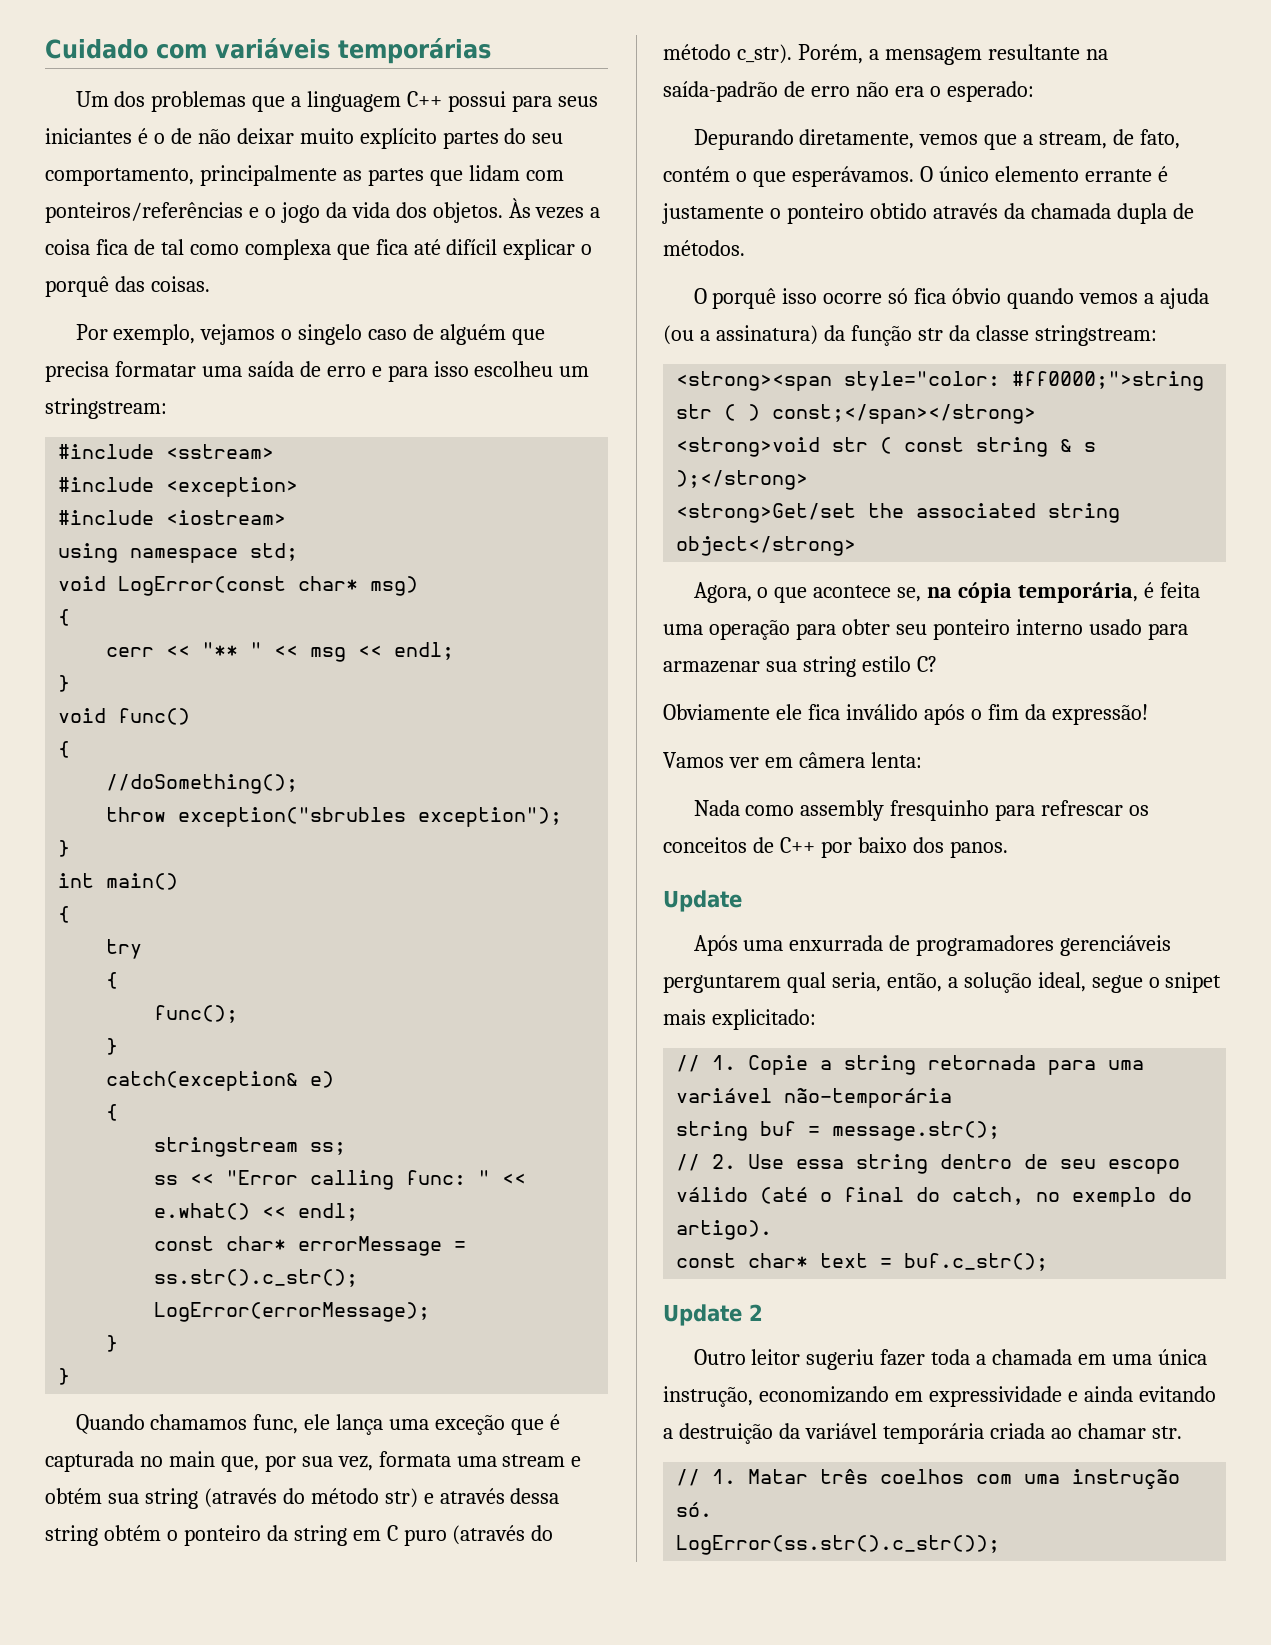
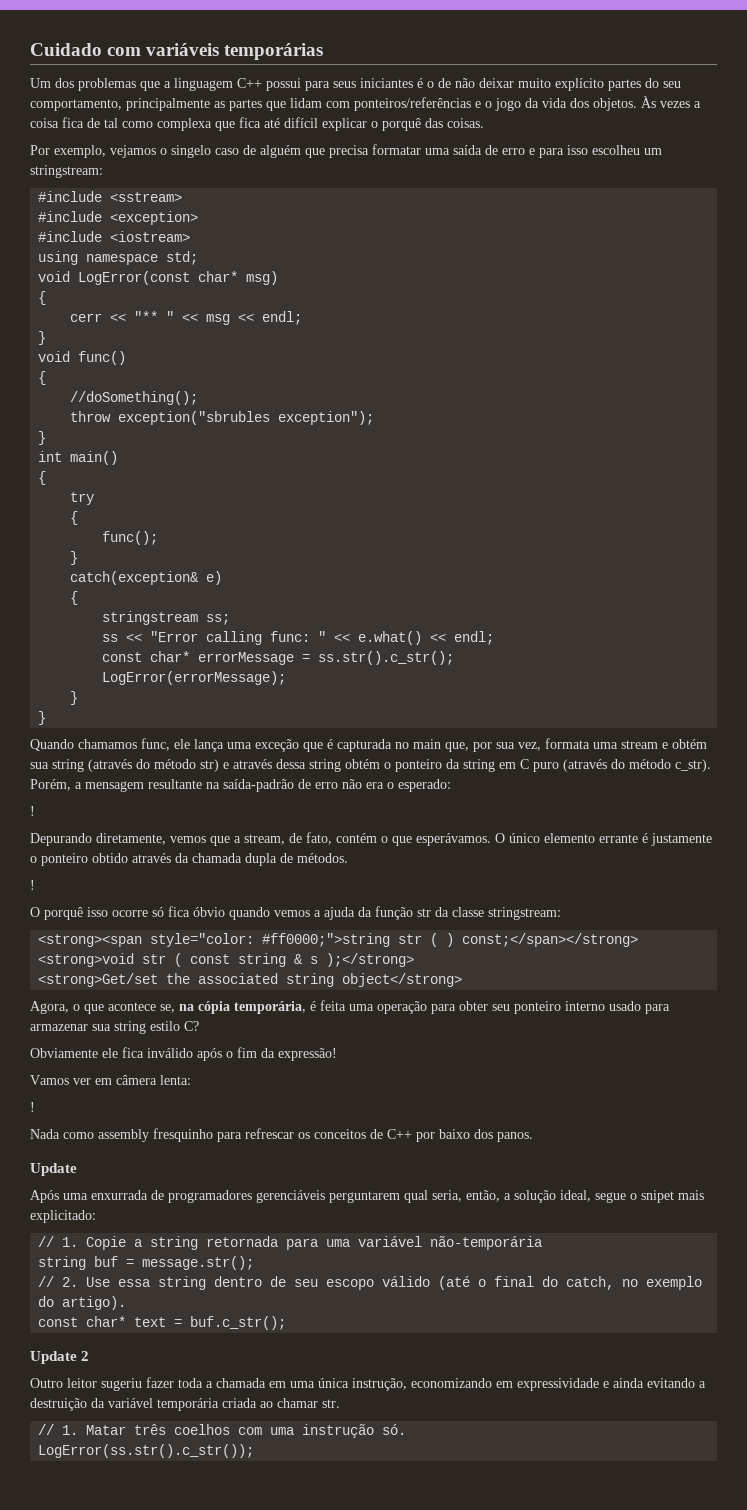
(1034, 91) none -> [30,806,35,816] // !
(745, 248) none -> [30,880,35,890] // !
[663,325,818,345] (ou a assinatura) -> (355, 913) none
(922, 760) none -> [30,1102,35,1112] // !

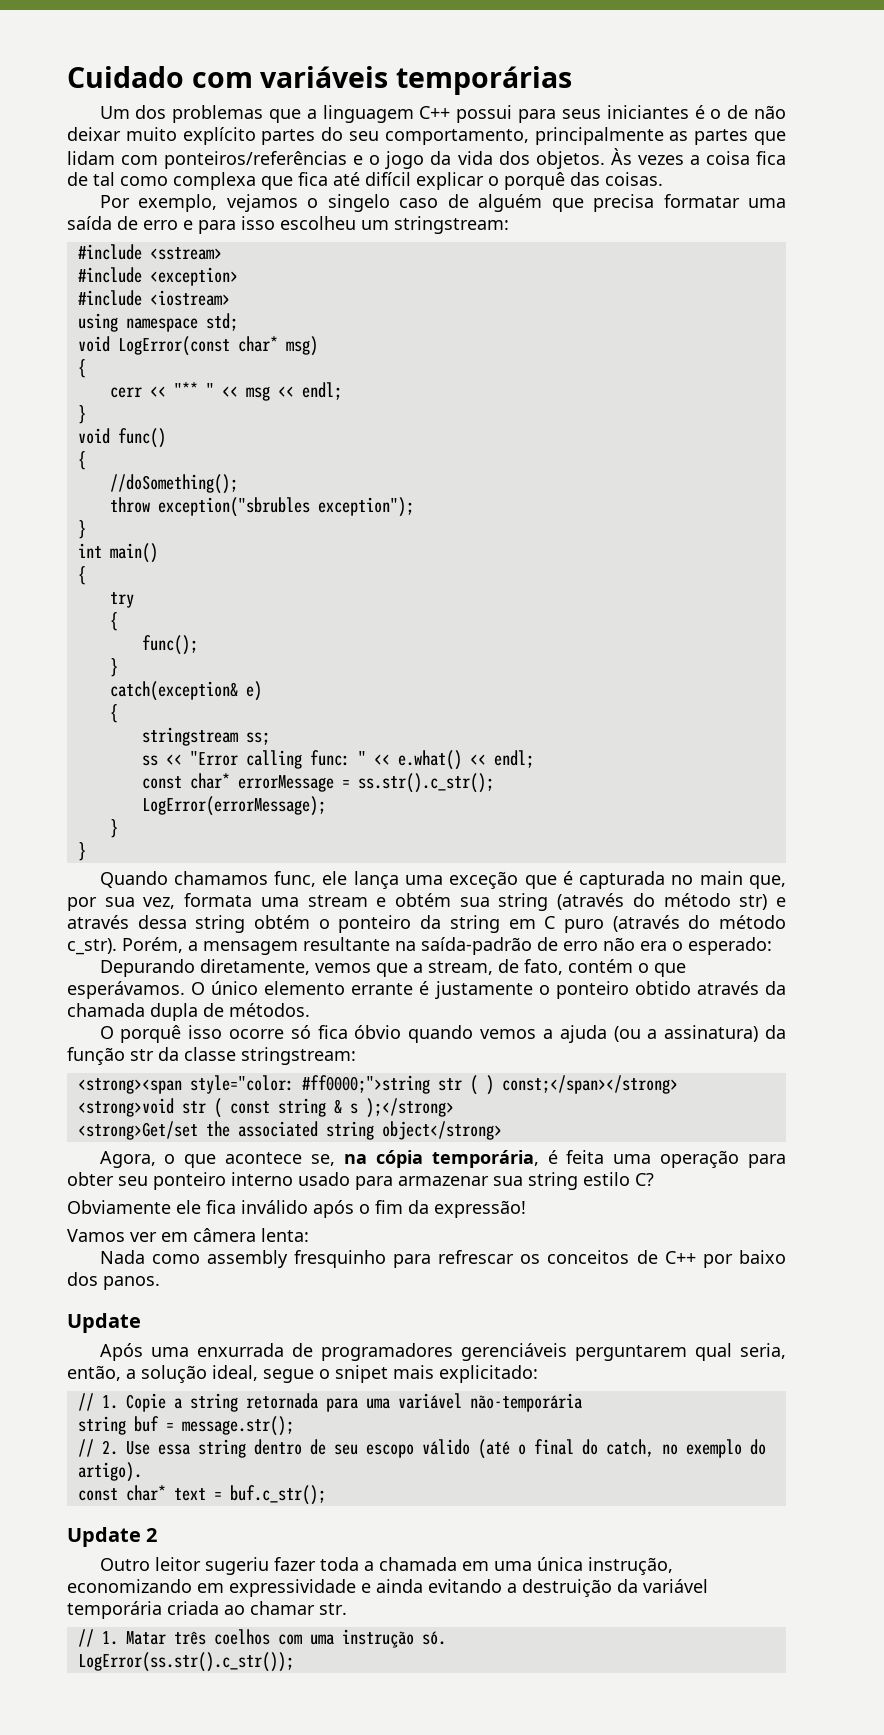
[30,806,35,816] // ! -> (772, 946) none
[30,880,35,890] // ! -> (310, 1010) none
(355, 913) none -> [613,1025,759,1042] (ou a assinatura)
[30,1102,35,1112] // ! -> (309, 1235) none

